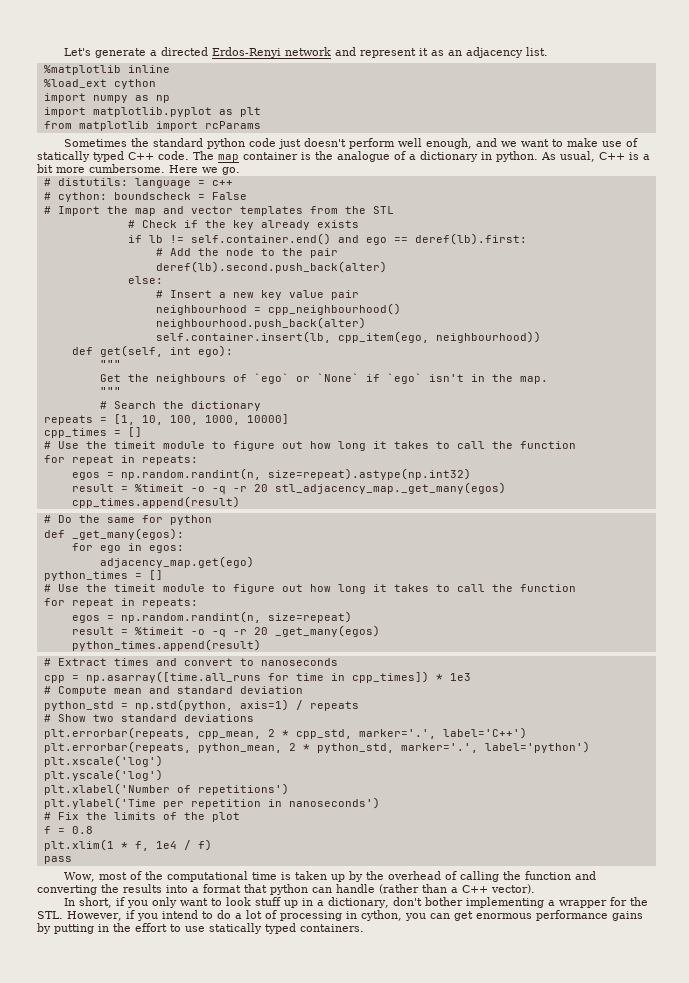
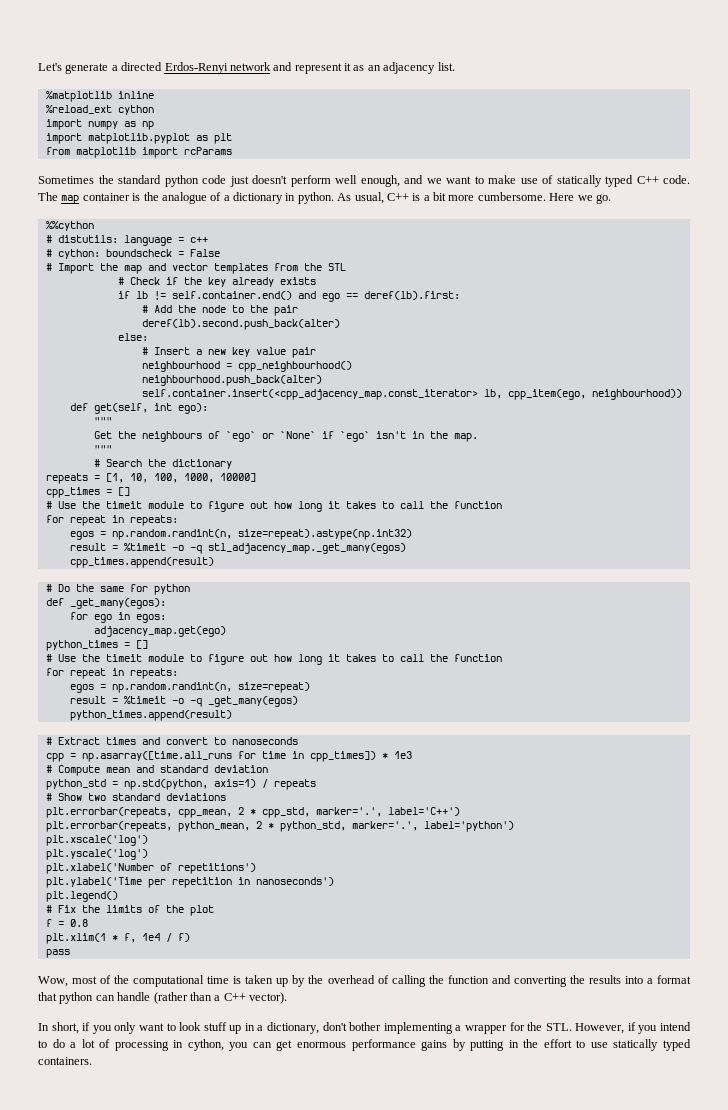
[43,79,107,88] %load_ext -> [45,105,112,114] %reload_ext
(240, 171) none -> [45,221,94,231] // %%cython
[155,331,331,343] self.container.insert(lb, -> [141,389,502,400] self.container.insert(<cpp_adjacency_map.const_iterator> lb,
[232,484,268,492] -r 20 -> (202, 549) none
[232,627,268,635] -r 20 -> (202, 702) none
(380, 803) none -> [45,891,118,902] // plt.legend()

